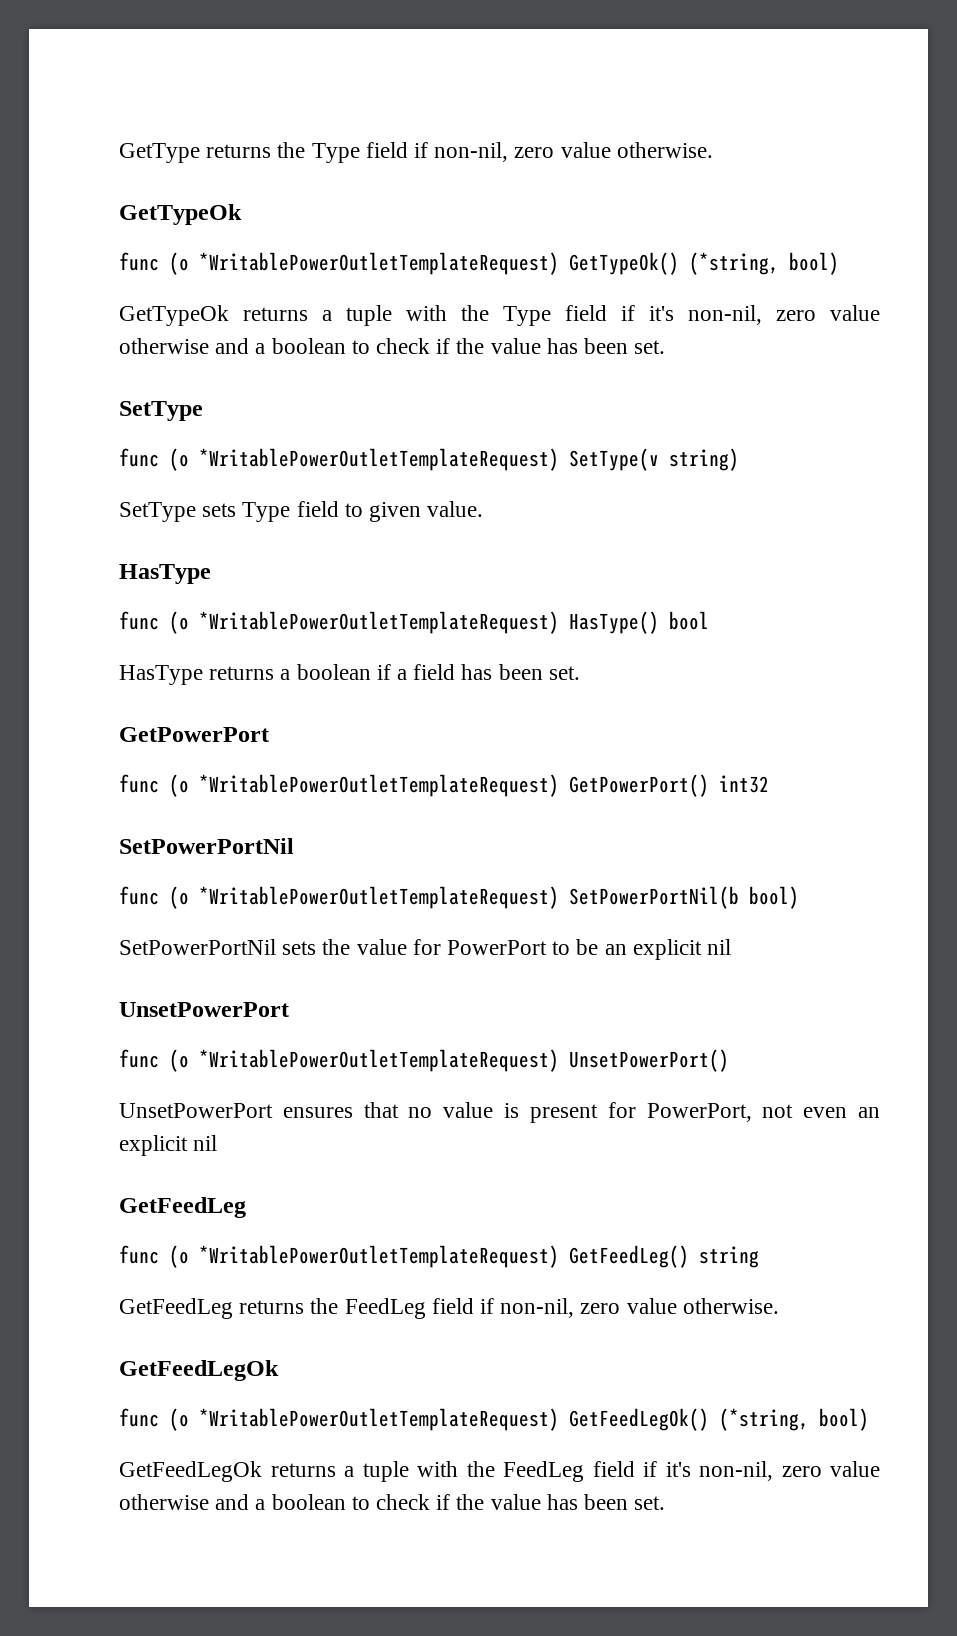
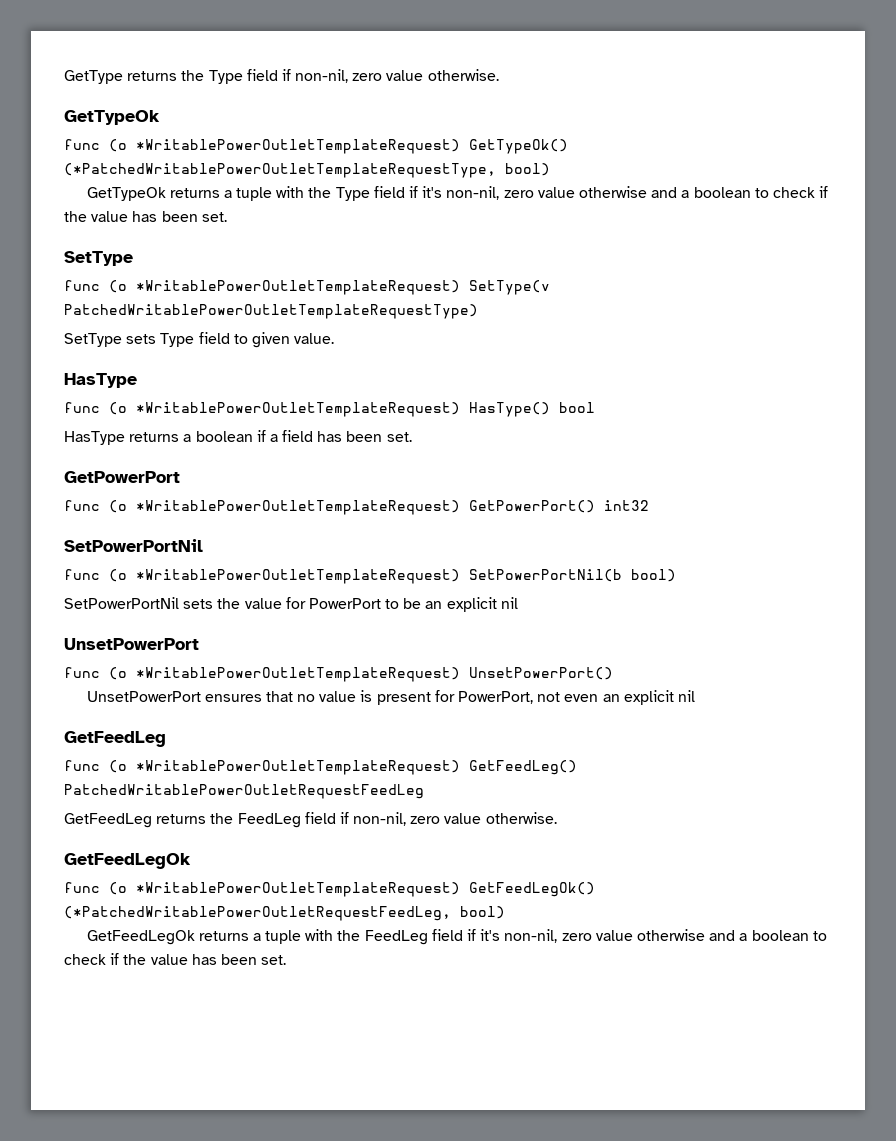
[689,252,779,275] (*string, -> [64,163,496,178] (*PatchedWritablePowerOutletTemplateRequestType,
[669,448,739,471] string) -> [64,304,478,319] PatchedWritablePowerOutletTemplateRequestType)
[699,1246,759,1268] string -> [64,784,424,799] PatchedWritablePowerOutletRequestFeedLeg
[719,1408,809,1431] (*string, -> [64,906,451,921] (*PatchedWritablePowerOutletRequestFeedLeg,

